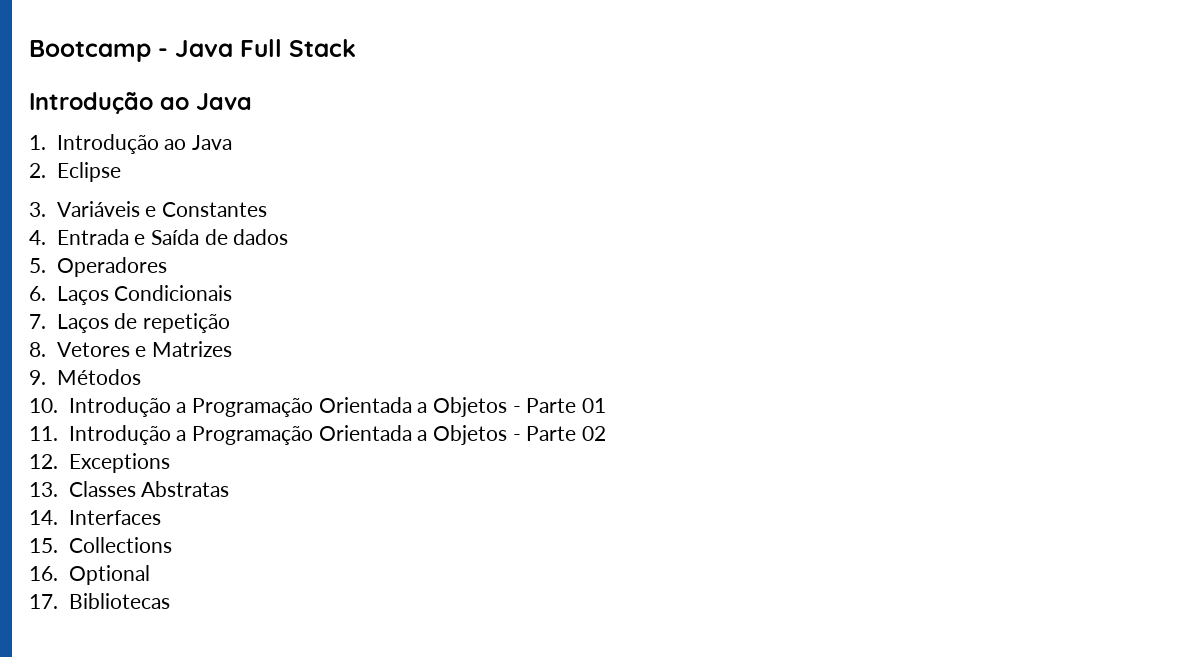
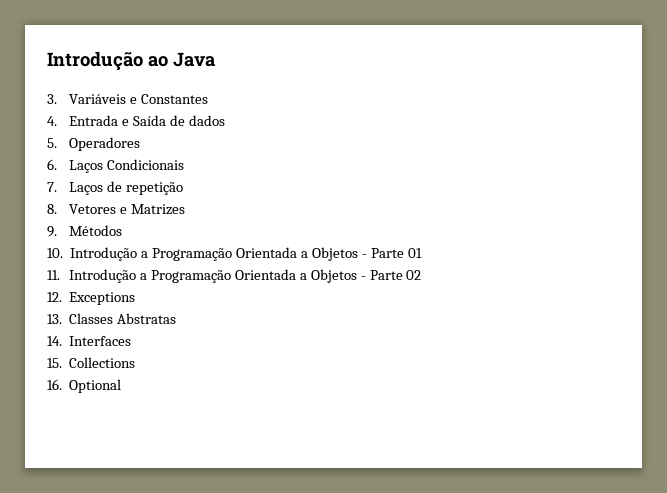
[29,39,356,62] [29,92,252,114] [29,134,232,154] [29,162,121,182] Bootcamp - Java Full Stack // Introdução ao Java // 1. Introdução ao Java // 2. Eclipse -> [47,51,216,71] Introdução ao Java
[29,593,170,609] // 17. Bibliotecas -> (122, 386) none

